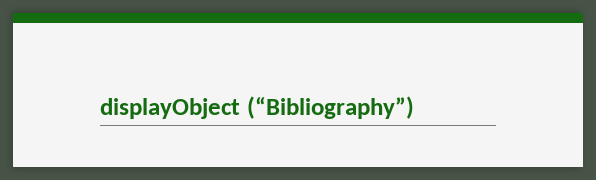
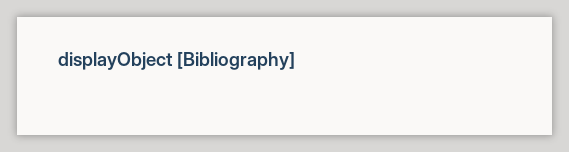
[246,96,414,119] (“Bibliography”) -> [176,52,295,70] [Bibliography]

